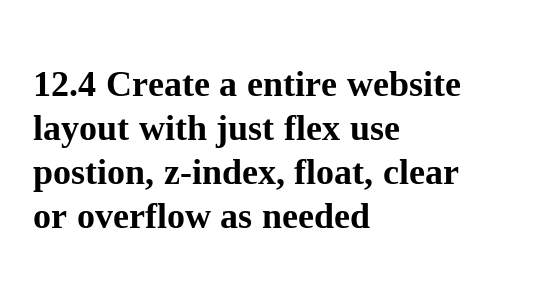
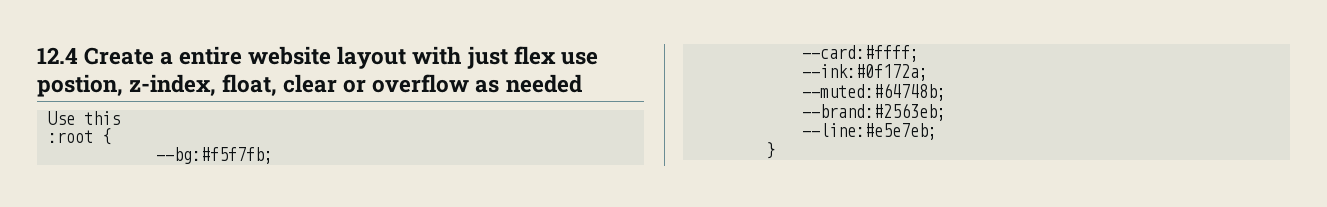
(371, 215) none -> [47,111,120,125] [47,128,111,145] [155,147,273,164] [801,45,919,62] [801,64,928,81] [801,83,946,101] [801,103,946,121] [801,123,937,140] [765,142,775,159] // Use this // :root { // --bg:#f5f7fb; // --card:#ffff; // --ink:#0f172a; // --muted:#64748b; // --brand:#2563eb; // --line:#e5e7eb; // }

